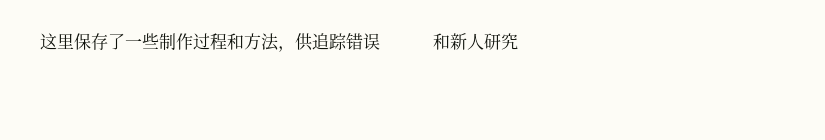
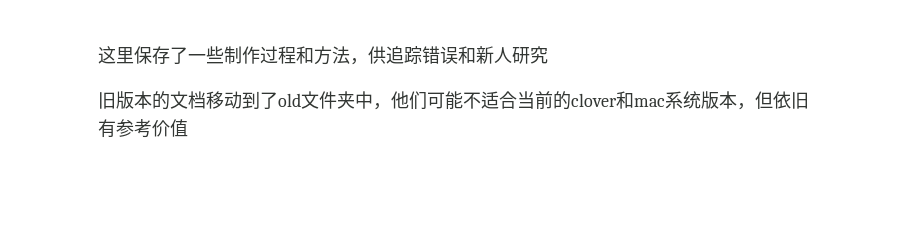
(518, 41) none -> [98,91,809,110] [98,119,188,138] // 旧版本的文档移动到了old文件夹中，他们可能不适合当前的clover和mac系统版本，但依旧有参考价值

